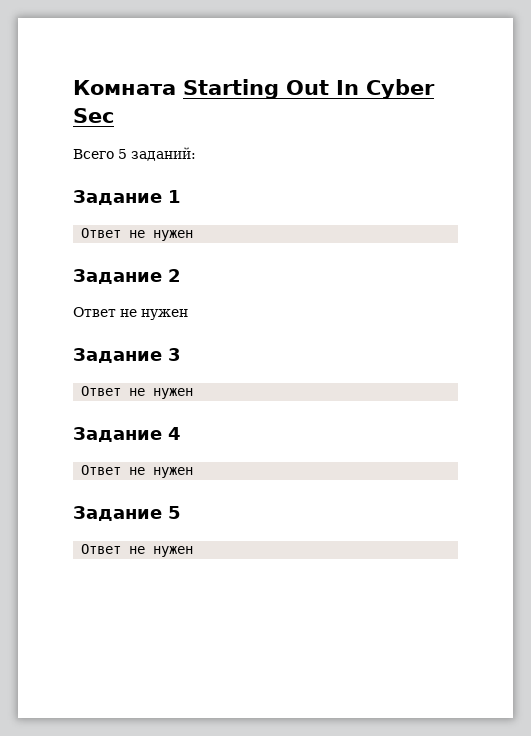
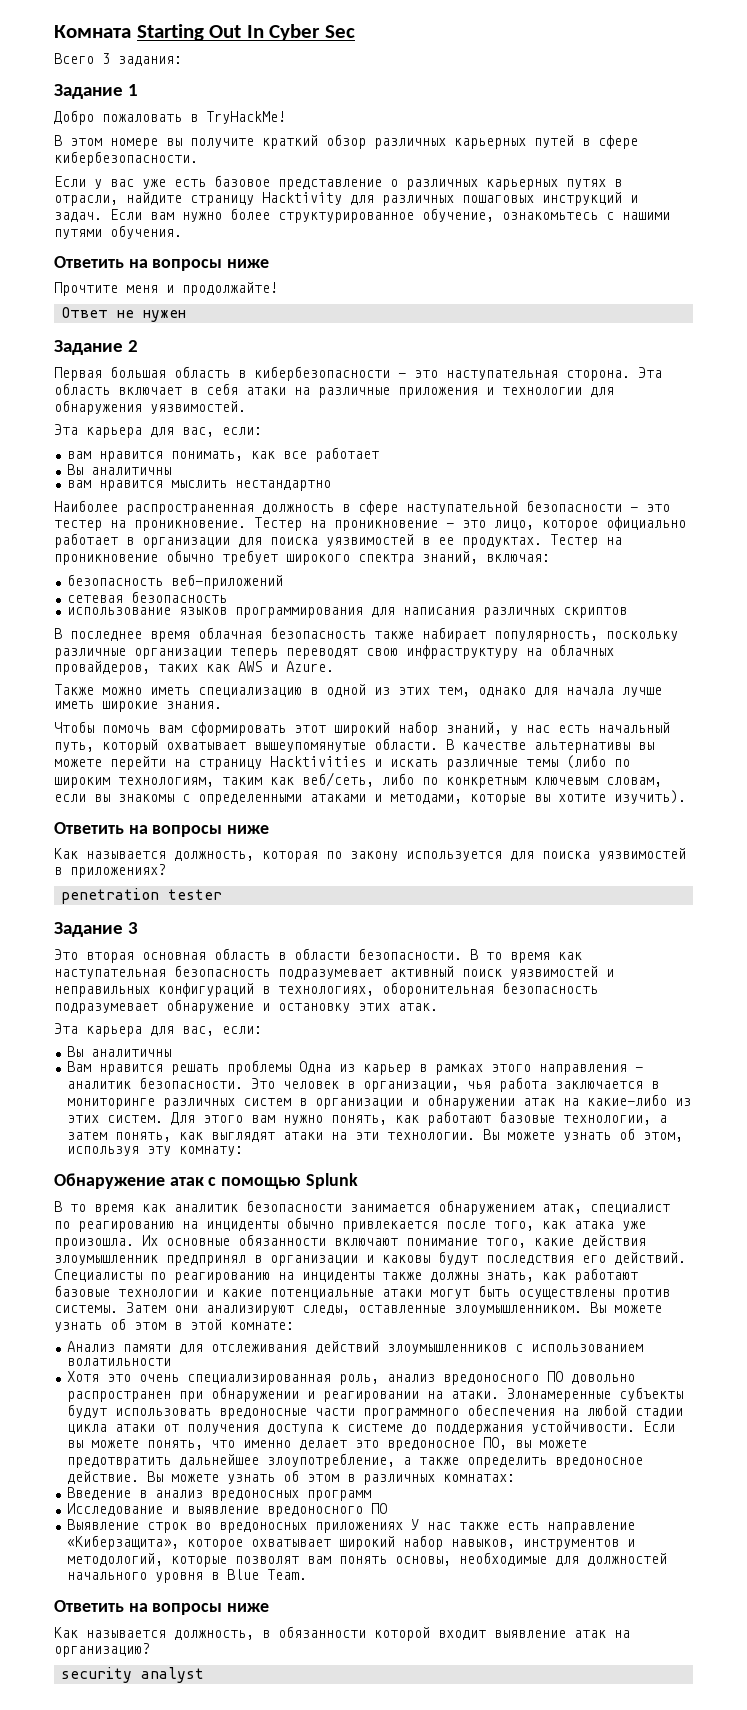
[118,147,196,161] 5 заданий: -> [102,53,182,66] 3 задания:
(181, 196) none -> [54,110,286,125] [54,134,638,149] [54,151,198,166] [54,175,622,190] [54,192,638,206] [54,208,670,223] [54,225,182,239] [54,256,270,271] [54,282,278,296] // Добро пожаловать в TryHackMe! // В этом номере вы получите краткий обзор различных карьерных путей в сфере кибербезопасности. // Если у вас уже есть базовое представление о различных карьерных путях в отрасли, найдите страницу Hacktivity для различных пошаговых инструкций и задач. Если вам нужно более структурированное обучение, ознакомьтесь с нашими путями обучения. // Ответить на вопросы ниже // Прочтите меня и продолжайте!
[73,307,188,320] [73,348,181,363] [81,386,194,399] [73,427,181,442] [81,465,194,478] [73,506,181,521] [81,544,194,557] Ответ не нужен // Задание 3 // Ответ не нужен // Задание 4 // Ответ не нужен // Задание 5 // Ответ не нужен -> [54,366,662,381] [54,383,614,398] [54,400,246,415] [54,424,262,438] [66,447,379,462] [66,464,171,475] [66,480,331,491] [54,500,670,515] [54,517,686,531] [54,533,622,548] [54,550,550,565] [66,574,283,589] [66,591,227,603] [66,607,627,618] [54,627,678,642] [54,644,614,659] [54,661,334,675] [54,684,662,697] [54,701,222,712] [54,721,670,736] [54,738,654,753] [54,755,630,770] [54,772,662,788] [54,790,686,805] [54,822,270,837] [54,848,686,862] [54,864,166,878] [60,888,222,904] [54,922,139,937] [54,948,582,963] [54,965,614,980] [54,982,598,997] [54,999,438,1014] [54,1023,262,1037] [66,1046,171,1057] [66,1060,643,1075] [66,1077,659,1092] [66,1094,691,1109] [66,1111,667,1126] [66,1128,683,1142] [66,1146,243,1156] [54,1173,358,1189] [54,1200,670,1215] [54,1217,646,1232] [54,1234,646,1249] [54,1251,686,1266] [54,1268,638,1283] [54,1285,670,1300] [54,1302,662,1316] [54,1318,294,1332] [66,1341,643,1354] [66,1358,171,1366] [66,1371,635,1385] [66,1387,683,1402] [66,1404,683,1419] [66,1421,675,1435] [66,1437,587,1451] [66,1453,643,1468] [66,1470,515,1485] [66,1487,371,1501] [66,1503,387,1517] [66,1519,635,1533] [66,1535,635,1550] [66,1552,667,1567] [66,1569,307,1583] [54,1600,270,1615] [54,1626,630,1641] [54,1643,150,1657] [60,1667,204,1683] Первая большая область в кибербезопасности — это наступательная сторона. Эта область включает в себя атаки на различные приложения и технологии для обнаружения уязвимостей. // Эта карьера для вас, если: // вам нравится понимать, как все работает // Вы аналитичны // вам нравится мыслить нестандартно // Наиболее распространенная должность в сфере наступательной безопасности — это тестер на проникновение. Тестер на проникновение — это лицо, которое официально работает в организации для поиска уязвимостей в ее продуктах. Тестер на проникновение обычно требует широкого спектра знаний, включая: // безопасность веб-приложений // сетевая безопасность // использование языков программирования для написания различных скриптов // В последнее время облачная безопасность также набирает популярность, поскольку различные организации теперь переводят свою инфраструктуру на облачных провайдеров, таких как AWS и Azure. // Также можно иметь специализацию в одной из этих тем, однако для начала лучше иметь широкие знания. // Чтобы помочь вам сформировать этот широкий набор знаний, у нас есть начальный путь, который охватывает вышеупомянутые области. В качестве альтернативы вы можете перейти на страницу Hacktivities и искать различные темы (либо по широким технологиям, таким как веб/сеть, либо по конкретным ключевым словам, если вы знакомы с определенными атаками и методами, которые вы хотите изучить). // Ответить на вопросы ниже // Как называется должность, которая по закону используется для поиска уязвимостей в приложениях? // penetration tester // Задание 3 // Это вторая основная область в области безопасности. В то время как наступательная безопасность подразумевает активный поиск уязвимостей и неправильных конфигураций в технологиях, оборонительная безопасность подразумевает обнаружение и остановку этих атак. // Эта карьера для вас, если: // Вы аналитичны // Вам нравится решать проблемы Одна из карьер в рамках этого направления — аналитик безопасности. Это человек в организации, чья работа заключается в мониторинге различных систем в организации и обнаружении атак на какие-либо из этих систем. Для этого вам нужно понять, как работают базовые технологии, а затем понять, как выглядят атаки на эти технологии. Вы можете узнать об этом, используя эту комнату: // Обнаружение атак с помощью Splunk // В то время как аналитик безопасности занимается обнаружением атак, специалист по реагированию на инциденты обычно привлекается после того, как атака уже произошла. Их основные обязанности включают понимание того, какие действия злоумышленник предпринял в организации и каковы будут последствия его действий. Специалисты по реагированию на инциденты также должны знать, как работают базовые технологии и какие потенциальные атаки могут быть осуществлены против системы. Затем они анализируют следы, оставленные злоумышленником. Вы можете узнать об этом в этой комнате: // Анализ памяти для отслеживания действий злоумышленников с использованием волатильности // Хотя это очень специализированная роль, анализ вредоносного ПО довольно распространен при обнаружении и реагировании на атаки. Злонамеренные субъекты будут использовать вредоносные части программного обеспечения на любой стадии цикла атаки от получения доступа к системе до поддержания устойчивости. Если вы можете понять, что именно делает это вредоносное ПО, вы можете предотвратить дальнейшее злоупотребление, а также определить вредоносное действие. Вы можете узнать об этом в различных комнатах: // Введение в анализ вредоносных программ // Исследование и выявление вредоносного ПО // Выявление строк во вредоносных приложениях У нас также есть направление «Киберзащита», которое охватывает широкий набор навыков, инструментов и методологий, которые позволят вам понять основы, необходимые для должностей начального уровня в Blue Team. // Ответить на вопросы ниже // Как называется должность, в обязанности которой входит выявление атак на организацию? // security analyst

